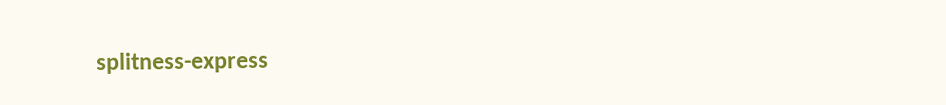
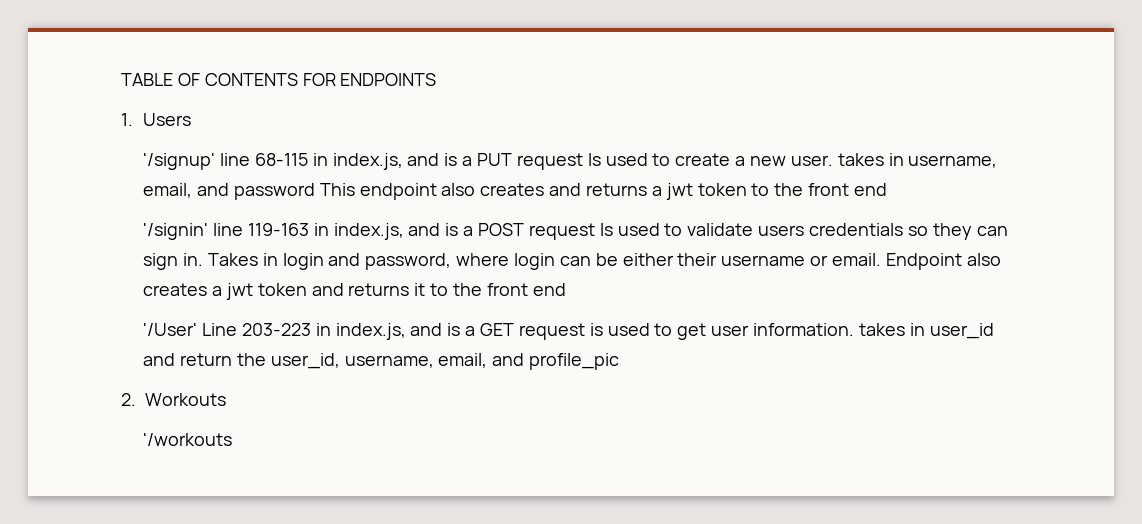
[95,50,269,75] splitness-express -> [121,73,437,86] [121,113,192,126] [143,153,998,170] [143,183,887,200] [143,223,1008,240] [143,253,1001,270] [143,283,566,300] [143,323,994,340] [143,353,620,370] [121,393,226,406] [143,433,233,446] TABLE OF CONTENTS FOR ENDPOINTS // 1. Users // '/signup' line 68-115 in index.js, and is a PUT request Is used to create a new user. takes in username, email, and password This endpoint also creates and returns a jwt token to the front end // '/signin' line 119-163 in index.js, and is a POST request Is used to validate users credentials so they can sign in. Takes in login and password, where login can be either their username or email. Endpoint also creates a jwt token and returns it to the front end // '/User' Line 203-223 in index.js, and is a GET request is used to get user information. takes in user_id and return the user_id, username, email, and profile_pic // 2. Workouts // '/workouts

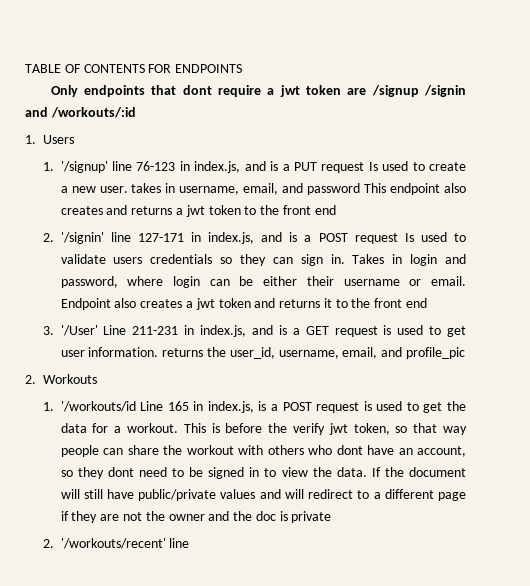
(437, 79) none -> [50,85,466,97] [25,107,136,118] // Only endpoints that dont require a jwt token are /signup /signin and /workouts/:id
(192, 119) none -> [42,162,54,171] 1.
[254,153,308,166] 68-115 -> [136,161,176,171] 76-123
(887, 189) none -> [42,233,54,242] 2.
[247,223,309,236] 119-163 -> [137,233,184,242] 127-171
(566, 289) none -> [42,326,54,335] 3.
[241,323,311,336] 203-223 -> [132,326,179,335] 211-231
[858,323,994,339] [143,353,232,366] takes in user_id and return -> [162,348,204,357] returns
[143,433,233,446] '/workouts -> [42,401,466,413] [60,423,467,435] [60,445,467,457] [60,467,467,479] [60,489,466,501] [60,511,332,523] [42,538,190,549] 1. '/workouts/id Line 165 in index.js, is a POST request is used to get the data for a workout. This is before the verify jwt token, so that way people can share the workout with others who dont have an account, so they dont need to be signed in to view the data. If the document will still have public/private values and will redirect to a different page if they are not the owner and the doc is private // 2. '/workouts/recent' line

